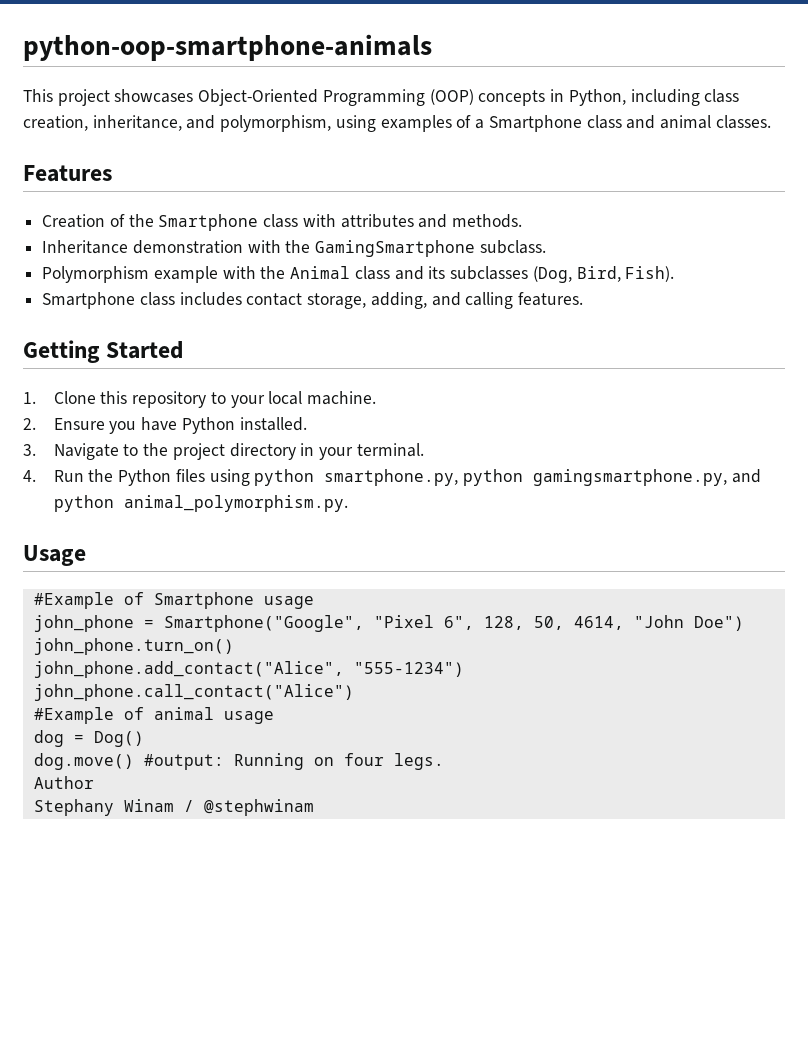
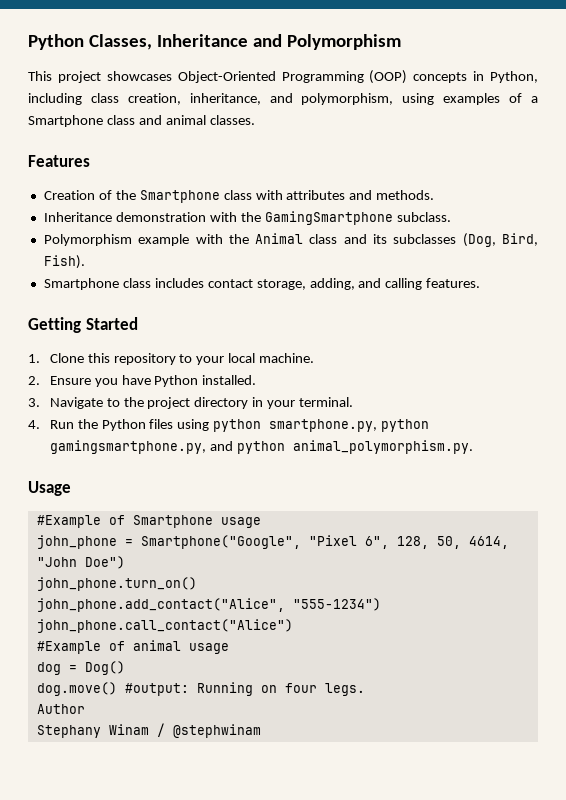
[23,34,432,61] python-oop-smartphone-animals -> [28,34,401,50] Python Classes, Inheritance and Polymorphism

